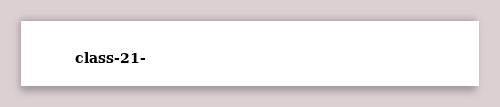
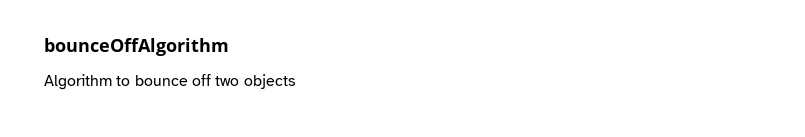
[75,52,146,63] class-21- -> [44,38,229,56] [44,74,296,90] bounceOffAlgorithm // Algorithm to bounce off two objects

